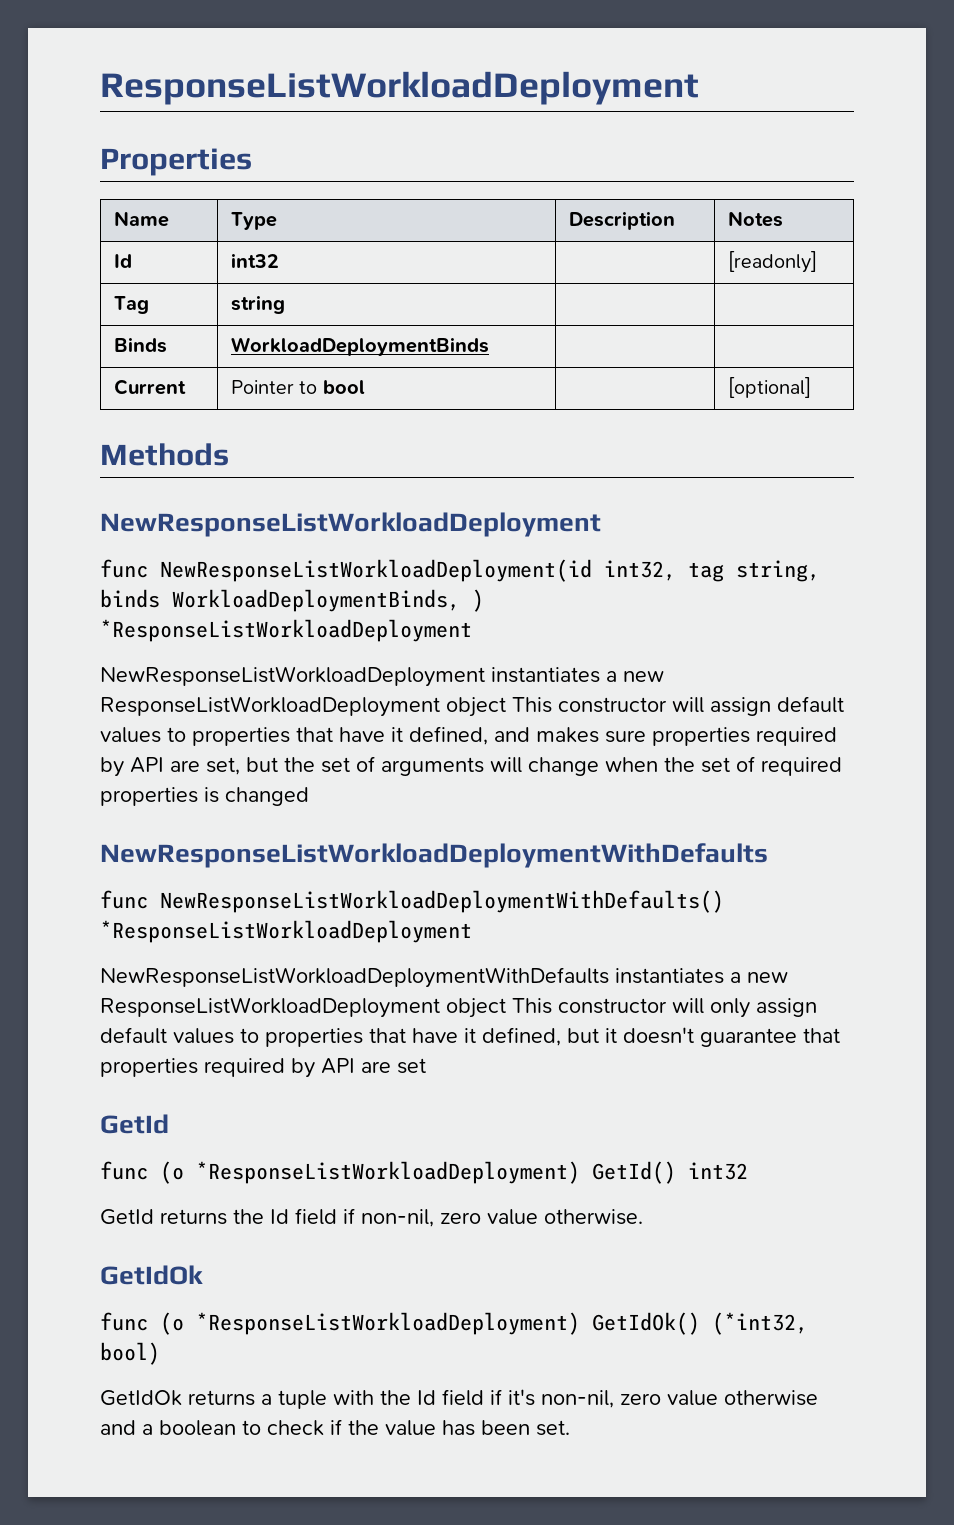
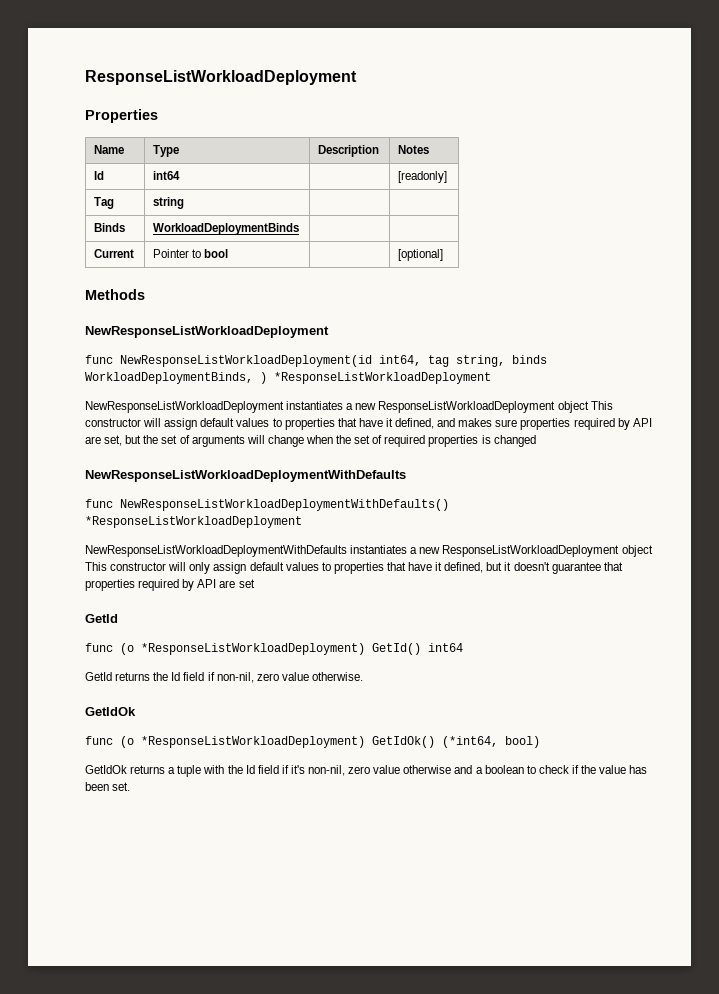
[230,253,279,268] int32 -> [153,171,181,180] int64
[604,560,676,581] int32, -> [379,355,421,366] int64,
[688,1162,748,1180] int32 -> [428,643,463,652] int64
[712,1312,808,1335] (*int32, -> [442,736,498,748] (*int64,

